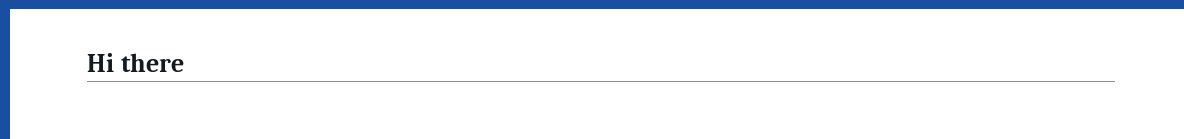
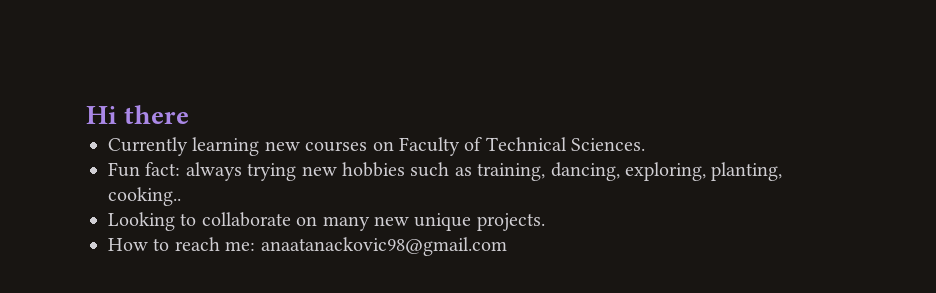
(184, 62) none -> [108,137,646,156] [108,162,783,181] [108,187,181,206] [108,212,545,231] [108,237,507,256] // Currently learning new courses on Faculty of Technical Sciences. // Fun fact: always trying new hobbies such as training, dancing, exploring, planting, cooking.. // Looking to collaborate on many new unique projects. // How to reach me: anaatanackovic98@gmail.com

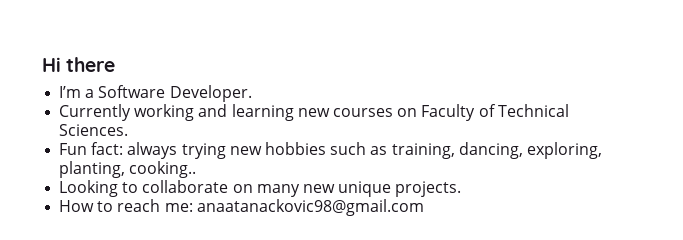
(190, 114) none -> [59,85,252,102] // I’m a Software Developer.
(188, 146) none -> [134,104,228,121] working and

